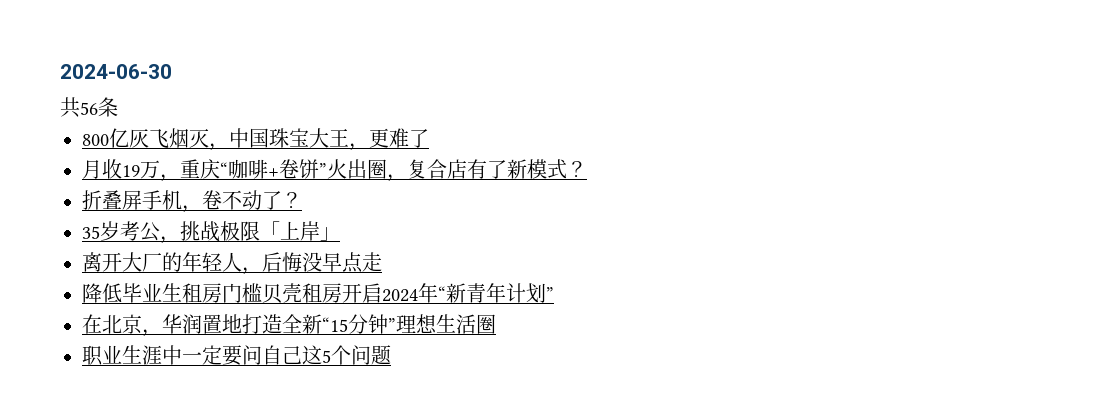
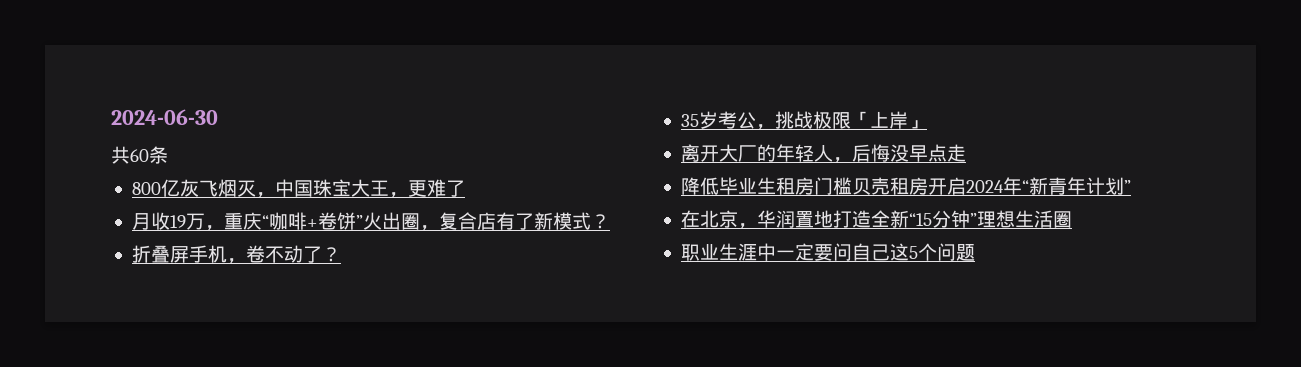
[80,102,98,115] 56 -> [130,149,149,162] 60

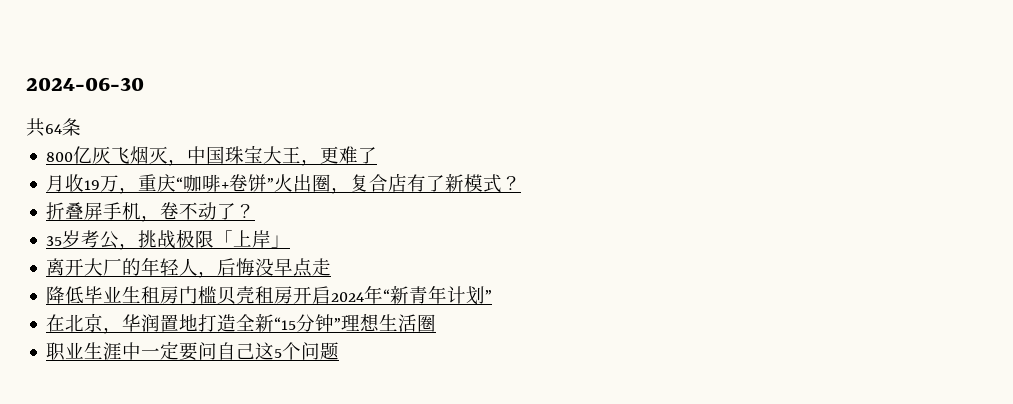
[130,149,149,162] 60 -> [45,124,62,134] 64

